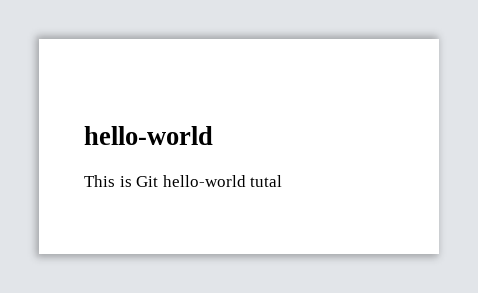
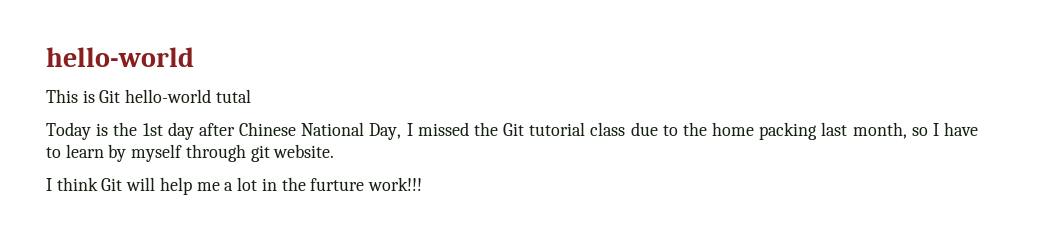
(283, 181) none -> [46,122,978,140] [46,144,335,162] [46,177,422,195] // Today is the 1st day after Chinese National Day, I missed the Git tutorial class due to the home packing last month, so I have to learn by myself through git website. // I think Git will help me a lot in the furture work!!!

